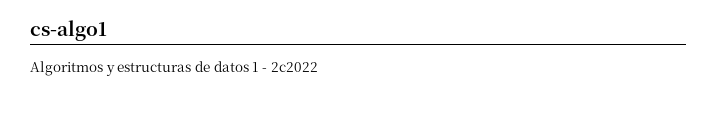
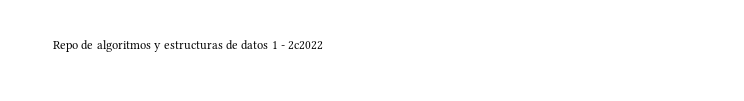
[30,20,107,41] [30,61,103,76] cs-algo1 // Algoritmos -> [53,40,151,52] Repo de algoritmos

